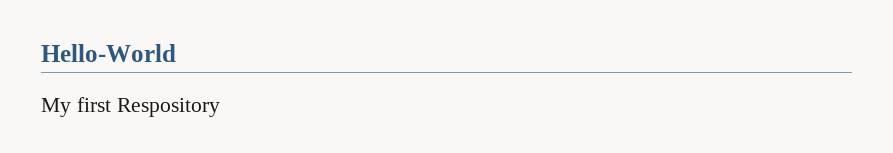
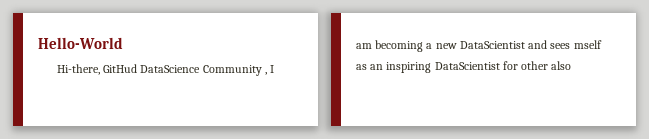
[41,97,220,117] My first Respository -> [56,64,275,76] [356,40,602,52] [356,61,572,73] Hi-there, GitHud DataScience Community , I am becoming a new DataScientist and sees mself as an inspiring DataScientist for other also

